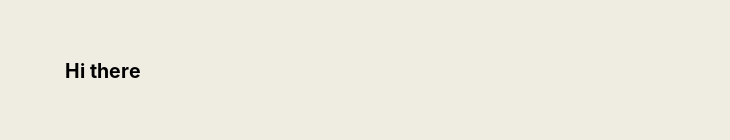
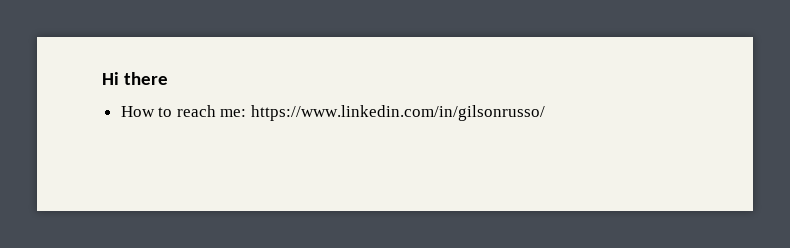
(142, 70) none -> [120,105,546,121] // How to reach me: https://www.linkedin.com/in/gilsonrusso/

